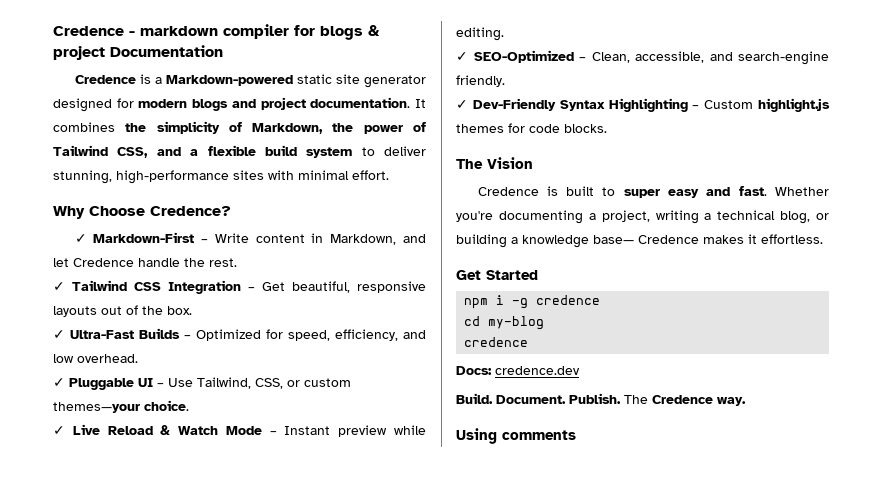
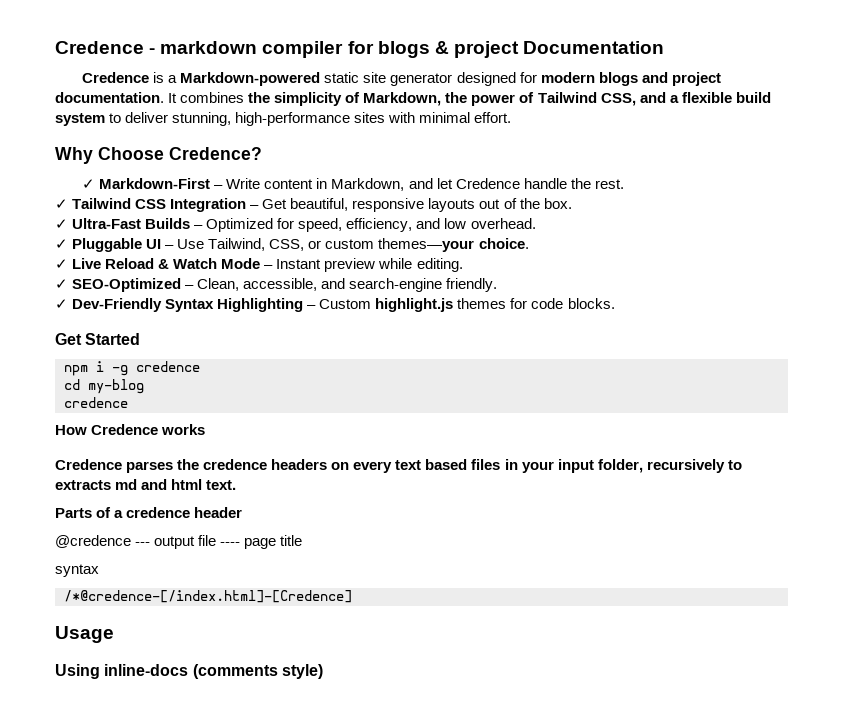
[456,157,533,169] [477,186,829,198] [456,210,829,224] [456,234,823,248] // The Vision // Credence is built to super easy and fast. Whether you're documenting a project, writing a technical blog, or building a knowledge base— Credence makes it effortless. -> (615, 303) none
[456,366,580,375] [456,393,746,406] [456,428,576,444] Docs: credence.dev // Build. Document. Publish. The Credence way. // Using comments -> [55,424,206,435] [55,459,742,473] [55,479,237,490] [55,507,243,518] [55,535,303,549] [55,564,99,577] [64,590,352,603] [55,626,114,643] [55,664,323,679] How Credence works // Credence parses the credence headers on every text based files in your input folder, recursively to extracts md and html text. // Parts of a credence header // @credence --- output file ---- page title // syntax // /*@credence-[/index.html]-[Credence] // Usage // Using inline-docs (comments style)

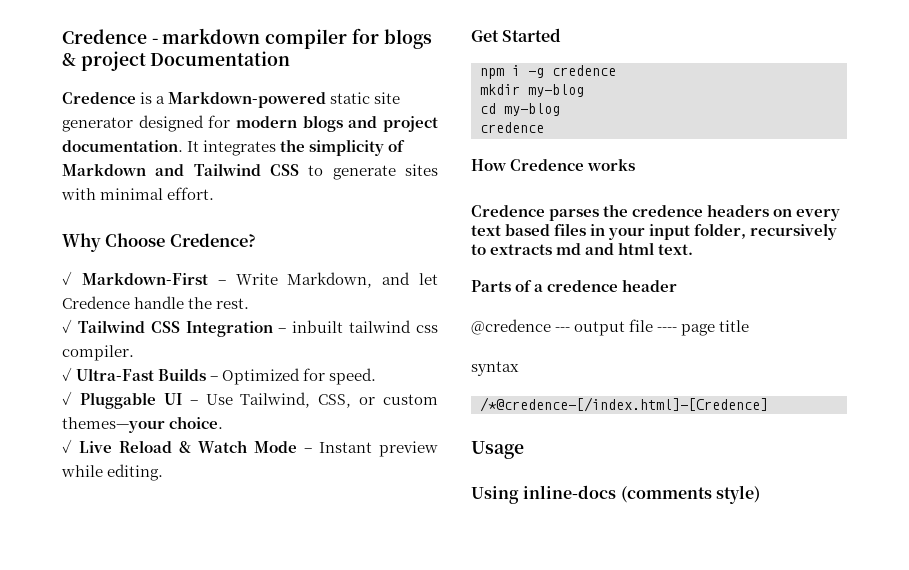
[180,92,245,103] combines -> [203,140,277,156] integrates
[363,92,771,106] [55,112,351,126] Markdown, the power of Tailwind CSS, and a flexible build system to deliver stunning, high-performance -> [62,163,396,180] Markdown and Tailwind CSS to generate
[264,178,328,189] content in -> (278, 279) none
[262,198,572,212] Get beautiful, responsive layouts out of the box. -> [292,320,439,333] [62,345,134,361] inbuilt tailwind css compiler.
[298,218,536,232] speed, efficiency, and low overhead. -> [329,368,377,385] speed.
[55,278,498,292] [55,298,615,312] // ✓ SEO-Optimized – Clean, accessible, and search-engine friendly. // ✓ Dev-Friendly Syntax Highlighting – Custom highlight.js themes for code blocks. -> (164, 472) none
(200, 366) none -> [480,84,584,97] // mkdir my-blog

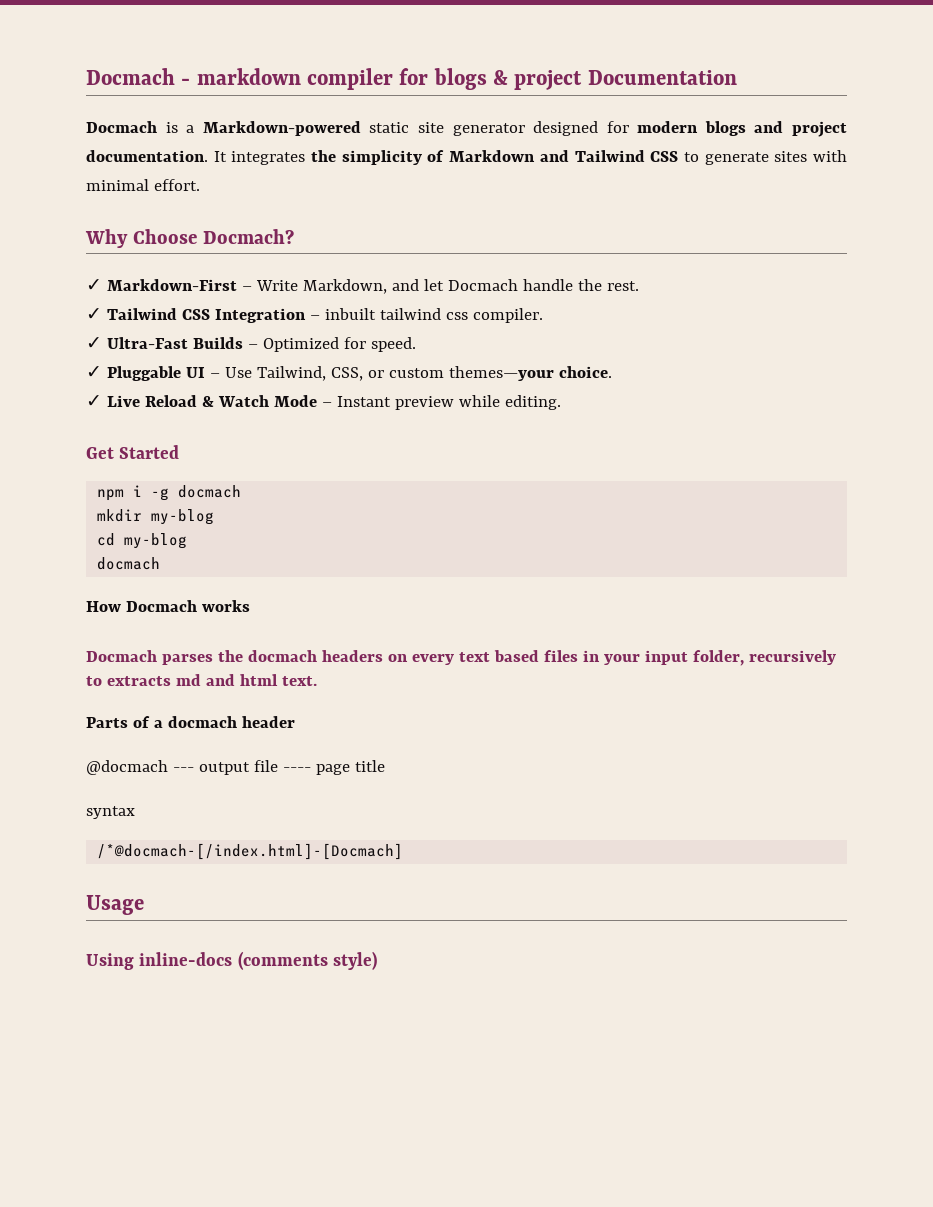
[62,29,147,44] Credence -> [86,68,175,85] Docmach
[62,92,136,104] Credence -> [86,121,157,133] Docmach
[169,233,256,247] Credence? -> [202,229,294,244] Docmach?
[62,296,130,309] Credence -> [447,279,518,291] Docmach
[552,65,616,76] credence -> [178,485,242,498] docmach
[480,122,544,133] credence -> [97,557,161,570] docmach
[510,159,585,171] Credence -> [125,600,197,612] Docmach
[471,205,545,217] Credence -> [86,650,157,662] Docmach
[632,205,704,217] credence -> [247,650,317,662] docmach
[547,280,619,292] credence -> [167,716,237,728] docmach
[471,319,551,335] @credence -> [86,760,168,775] @docmach
[480,397,768,412] /*@credence-[/index.html]-[Credence] -> [97,843,404,860] /*@docmach-[/index.html]-[Docmach]

